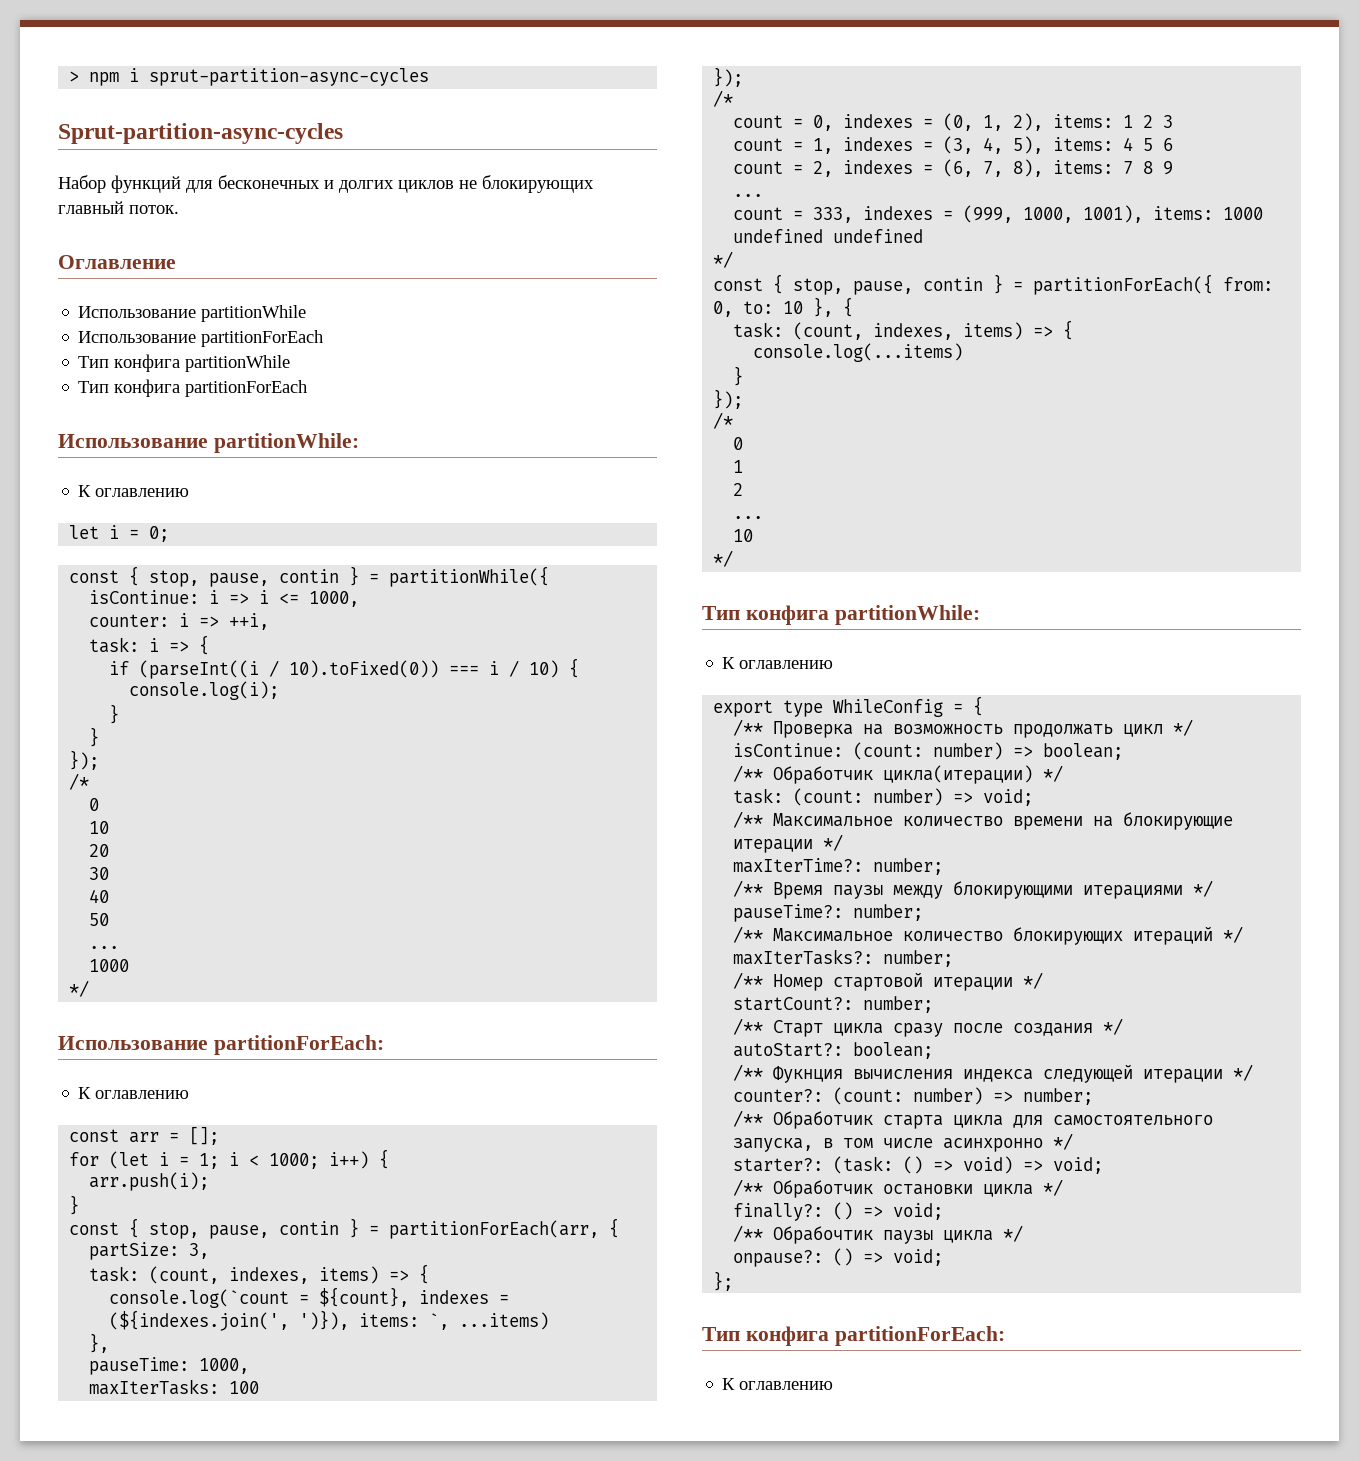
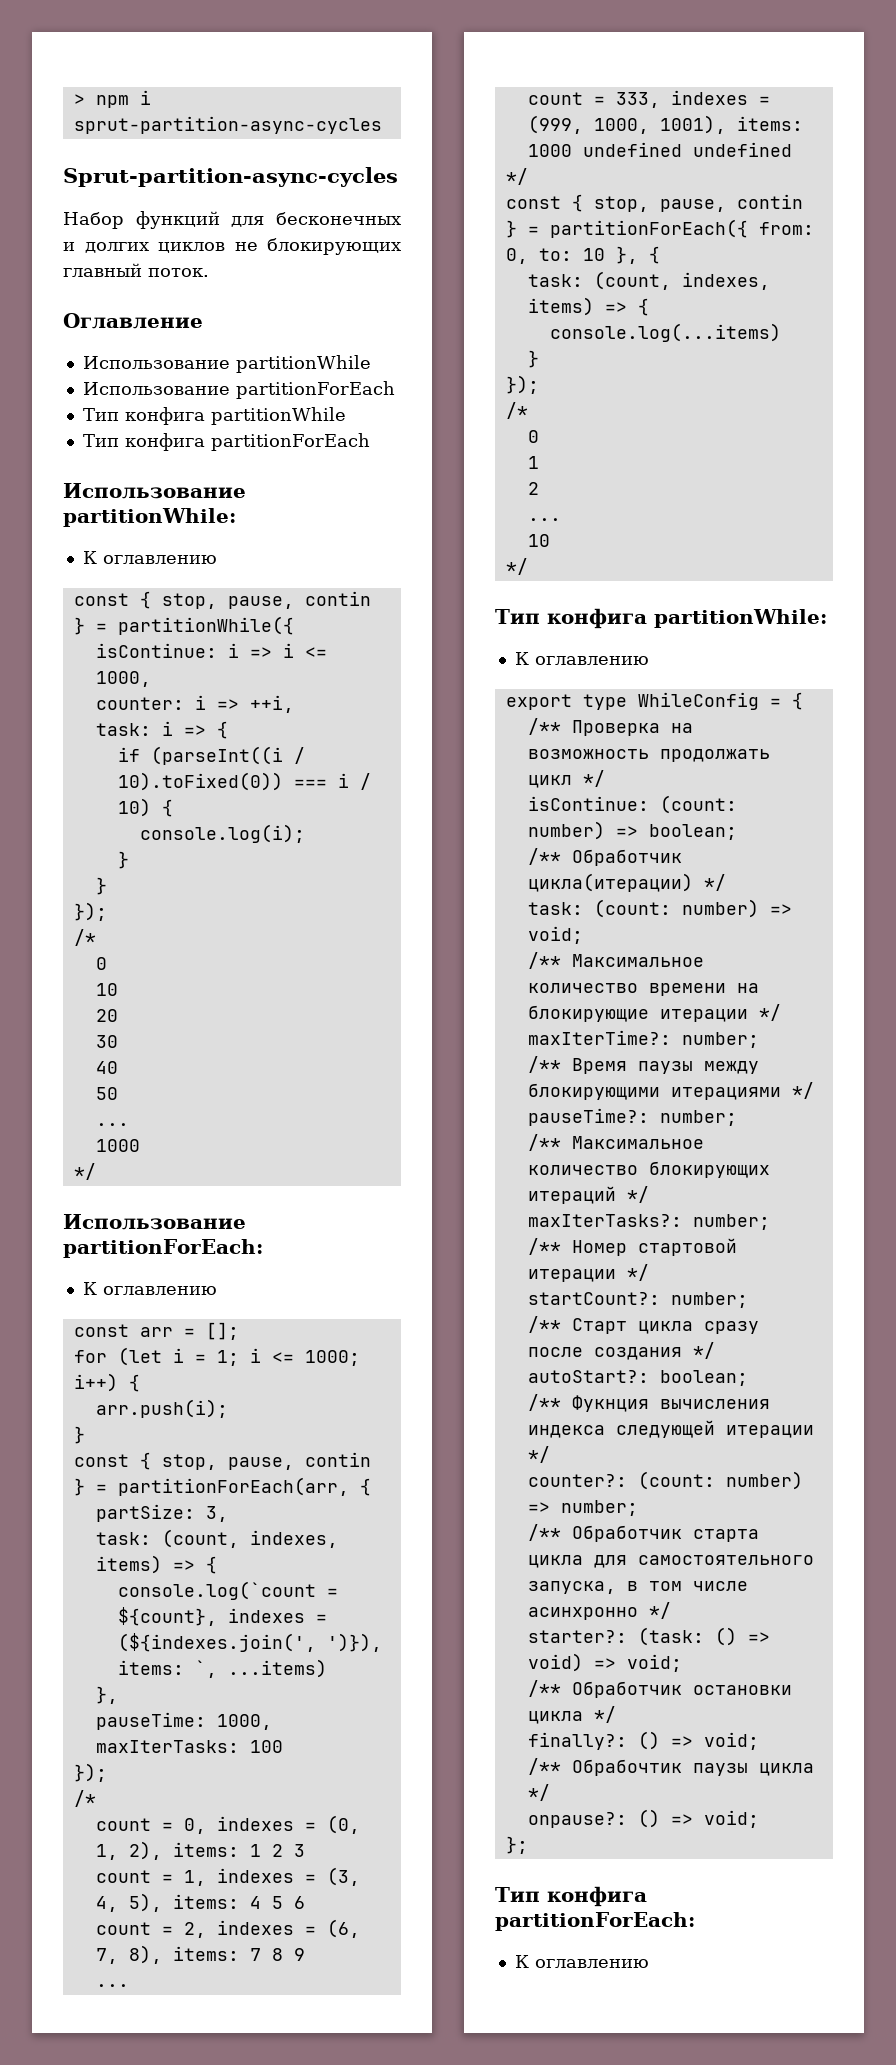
[69,525,170,542] // let i = 0; -> (217, 559) none
[249,1155,260,1166] < -> [271,1352,294,1363] <=

